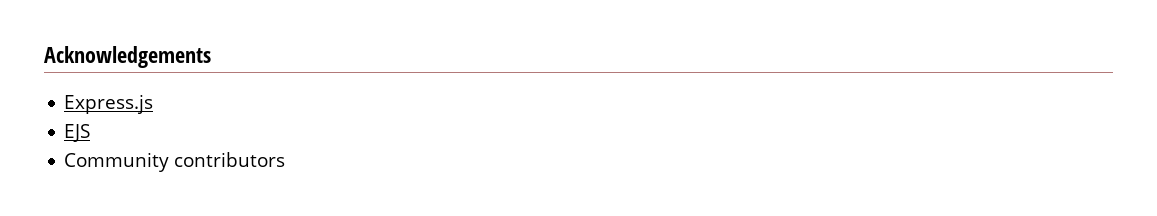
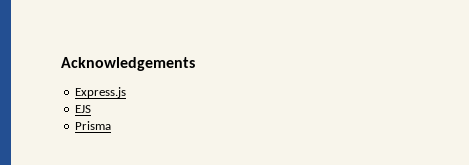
[64,152,286,172] Community contributors -> [74,121,111,130] Prisma

